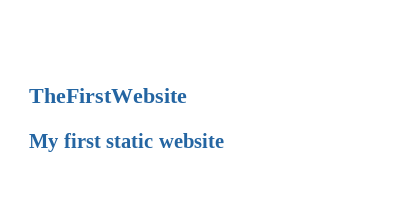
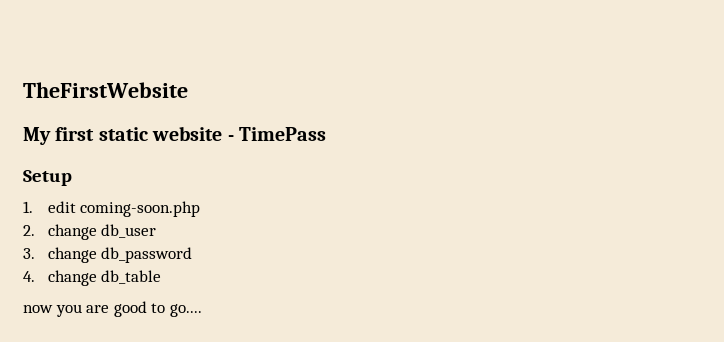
(224, 140) none -> [227,127,326,141] [23,170,72,186] [23,201,201,217] [23,224,157,240] [23,247,193,263] [23,270,162,286] [23,301,202,317] - TimePass // Setup // 1. edit coming-soon.php // 2. change db_user // 3. change db_password // 4. change db_table // now you are good to go....

